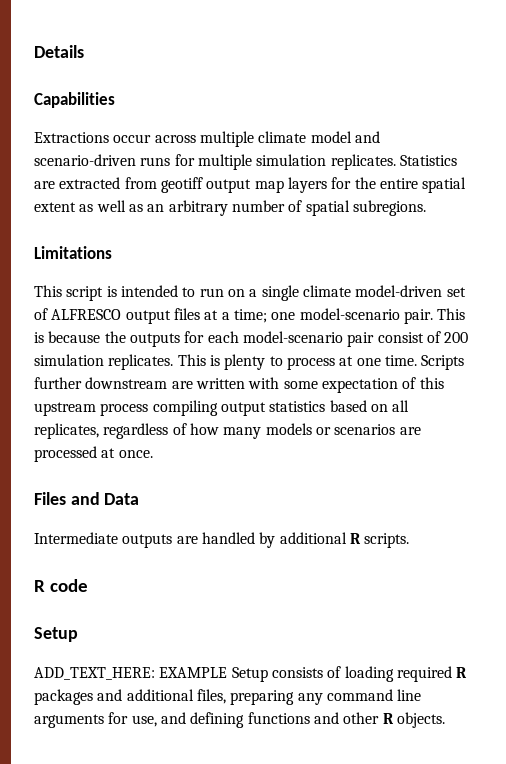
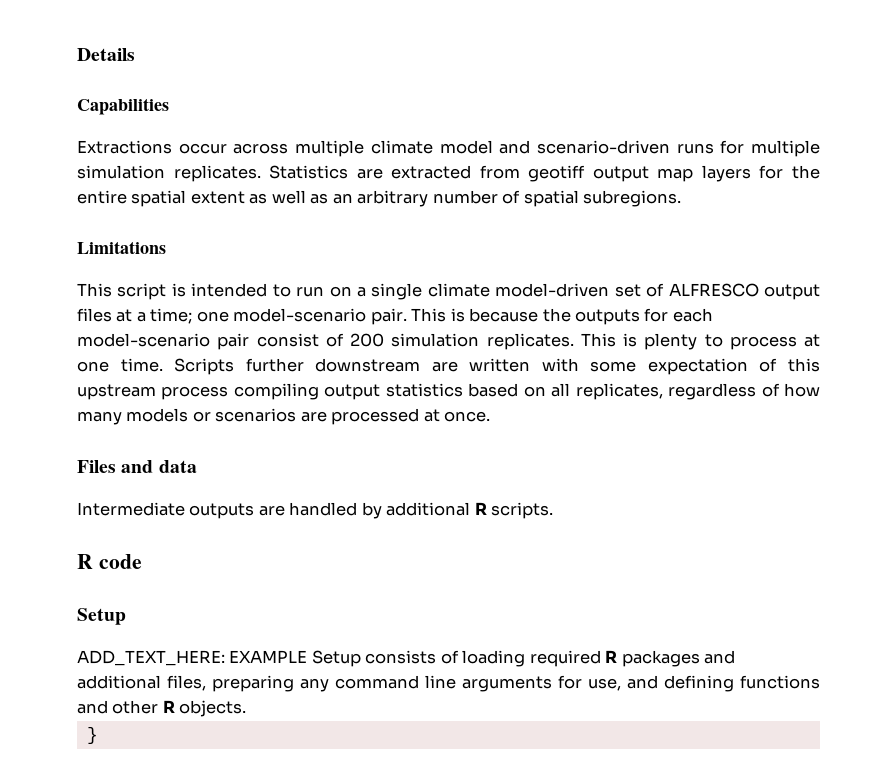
[104,493,140,505] Data -> [158,460,197,473] data
(445, 720) none -> [86,727,98,744] // }

